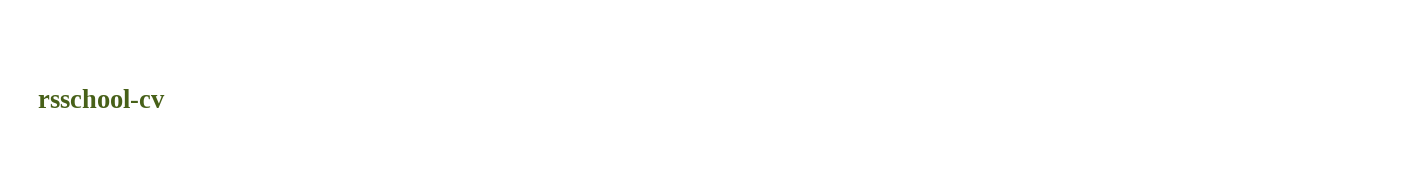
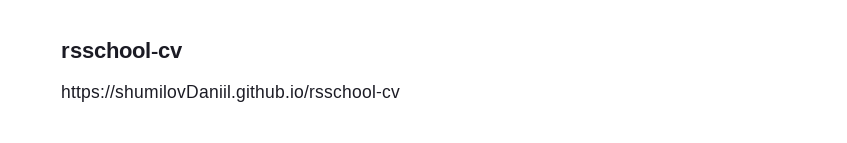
(165, 98) none -> [61,85,400,102] // https://shumilovDaniil.github.io/rsschool-cv

